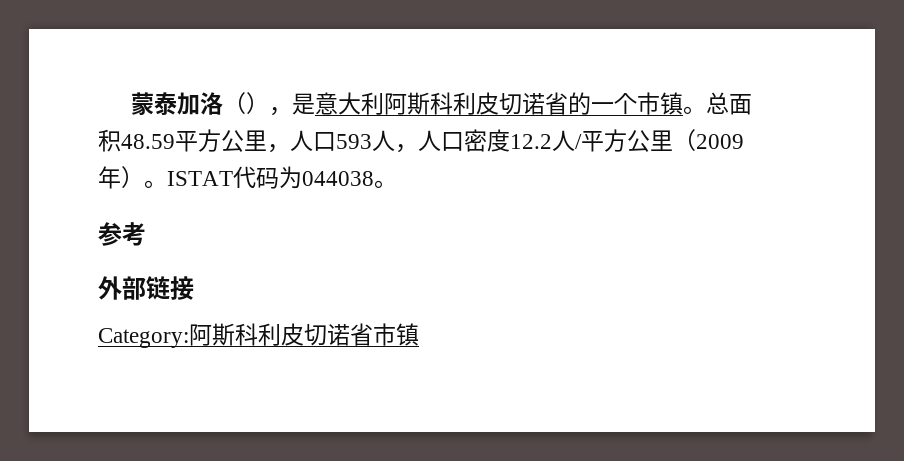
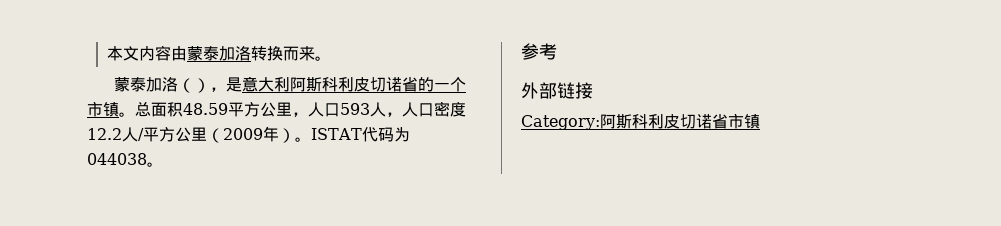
(130, 103) none -> [107,45,332,61] 本文内容由蒙泰加洛转换而来。 //

